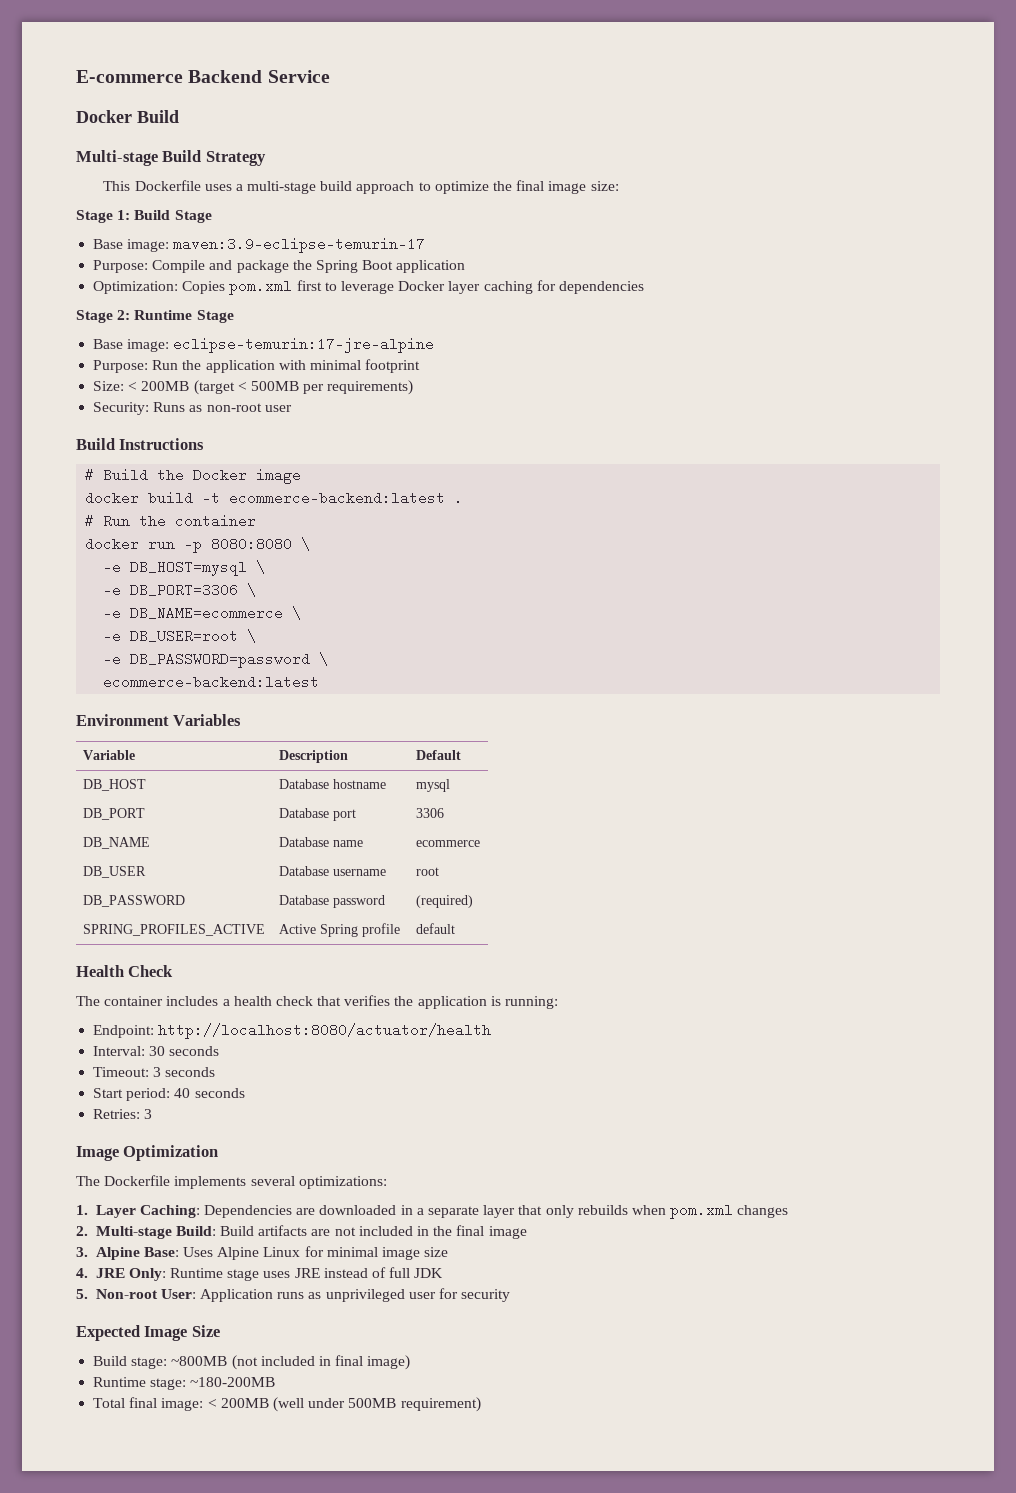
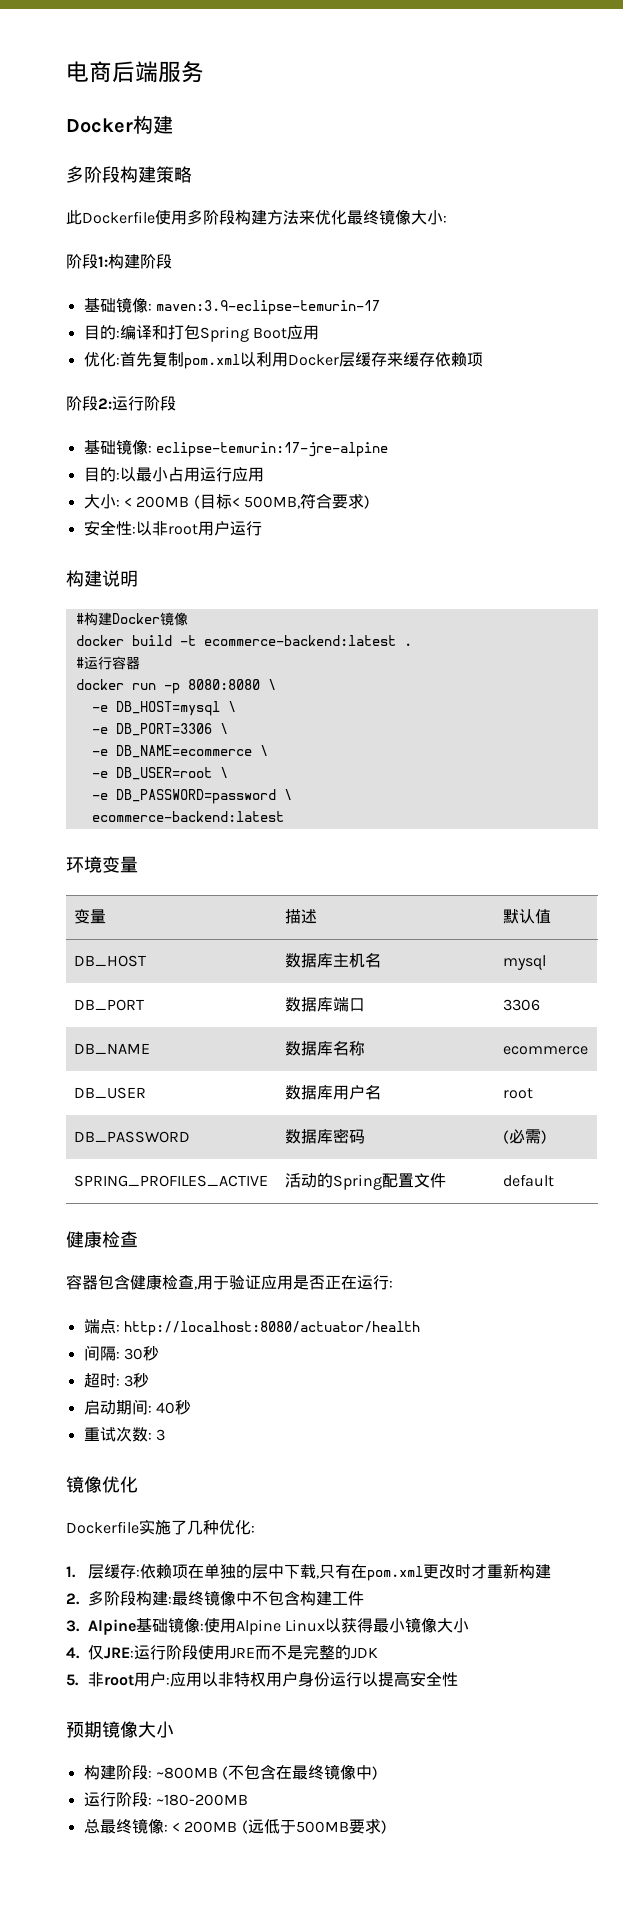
[76,70,330,83] [76,110,179,123] [76,150,266,166] [103,180,619,194] [76,210,212,223] [93,237,426,253] [93,260,466,273] [93,279,644,295] [76,310,234,323] [93,337,435,353] [93,359,421,373] [93,380,414,395] [93,402,292,415] [76,438,205,450] [85,468,302,484] E-commerce Backend Service // Docker Build // Multi-stage Build Strategy // This Dockerfile uses a multi-stage build approach to optimize the final image size: // Stage 1: Build Stage // Base image: maven:3.9-eclipse-temurin-17 // Purpose: Compile and package the Spring Boot application // Optimization: Copies pom.xml first to leverage Docker layer caching for dependencies // Stage 2: Runtime Stage // Base image: eclipse-temurin:17-jre-alpine // Purpose: Run the application with minimal footprint // Size: < 200MB (target < 500MB per requirements) // Security: Runs as non-root user // Build Instructions // # Build the Docker image -> [66,61,204,83] [66,115,173,134] [66,166,192,183] [66,209,447,225] [66,254,172,269] [83,297,380,315] [83,324,319,342] [83,352,483,369] [66,396,176,411] [83,439,388,457] [83,467,264,482] [83,493,370,509] [83,520,262,536] [66,570,138,587] [75,612,188,626] 电商后端服务 // Docker构建 // 多阶段构建策略 // 此Dockerfile使用多阶段构建方法来优化最终镜像大小: // 阶段1:构建阶段 // 基础镜像: maven:3.9-eclipse-temurin-17 // 目的:编译和打包Spring Boot应用 // 优化:首先复制pom.xml以利用Docker层缓存来缓存依赖项 // 阶段2:运行阶段 // 基础镜像: eclipse-temurin:17-jre-alpine // 目的:以最小占用运行应用 // 大小: < 200MB (目标< 500MB,符合要求) // 安全性:以非root用户运行 // 构建说明 // #构建Docker镜像
[103,514,257,528] Run the container -> [83,656,140,670] 运行容器
[76,714,242,726] [82,750,135,760] [278,750,348,763] [415,750,461,760] [82,779,146,791] [278,779,386,789] Environment Variables // Variable | Description | Default // DB_HOST | Database hostname -> [66,856,138,873] [73,909,106,924] [284,909,317,924] [502,909,551,924] [73,955,146,967] [284,953,381,968] 环境变量 // 变量 | 描述 | 默认值 // DB_HOST | 数据库主机名
[278,808,356,821] Database port -> [284,997,365,1012] 数据库端口
[278,837,363,847] Database name -> [284,1041,365,1056] 数据库名称
[278,866,386,876] Database username -> [284,1085,381,1100] 数据库用户名
[278,895,385,908] [415,895,473,908] [82,924,265,936] [278,923,400,937] [415,923,455,934] [76,965,174,977] [76,995,559,1009] [93,1023,492,1039] [93,1046,220,1056] [93,1067,216,1077] [93,1088,245,1101] [93,1109,153,1119] [76,1145,219,1161] [76,1175,387,1189] [76,1203,789,1219] [76,1225,527,1239] [76,1246,449,1260] [76,1267,444,1281] [76,1288,511,1302] [76,1325,220,1341] [93,1355,411,1370] [93,1377,276,1390] [93,1397,481,1412] Database password | (required) // SPRING_PROFILES_ACTIVE | Active Spring profile | default // Health Check // The container includes a health check that verifies the application is running: // Endpoint: http://localhost:8080/actuator/health // Interval: 30 seconds // Timeout: 3 seconds // Start period: 40 seconds // Retries: 3 // Image Optimization // The Dockerfile implements several optimizations: // 1. Layer Caching: Dependencies are downloaded in a separate layer that only rebuilds when pom.xml changes // 2. Multi-stage Build: Build artifacts are not included in the final image // 3. Alpine Base: Uses Alpine Linux for minimal image size // 4. JRE Only: Runtime stage uses JRE instead of full JDK // 5. Non-root User: Application runs as unprivileged user for security // Expected Image Size // Build stage: ~800MB (not included in final image) // Runtime stage: ~180-200MB // Total final image: < 200MB (well under 500MB requirement) -> [284,1128,365,1144] [502,1129,547,1144] [73,1175,268,1187] [284,1173,446,1190] [502,1174,554,1187] [66,1231,138,1248] [66,1274,393,1290] [83,1319,420,1336] [83,1345,159,1361] [83,1373,149,1388] [83,1399,191,1415] [83,1426,165,1442] [66,1476,138,1493] [66,1519,255,1535] [66,1563,551,1581] [66,1590,364,1606] [66,1617,470,1635] [66,1644,378,1660] [66,1671,458,1687] [66,1721,174,1738] [83,1764,379,1780] [83,1792,248,1807] [83,1818,387,1834] 数据库密码 | (必需) // SPRING_PROFILES_ACTIVE | 活动的Spring配置文件 | default // 健康检查 // 容器包含健康检查,用于验证应用是否正在运行: // 端点: http://localhost:8080/actuator/health // 间隔: 30秒 // 超时: 3秒 // 启动期间: 40秒 // 重试次数: 3 // 镜像优化 // Dockerfile实施了几种优化: // 1.层缓存:依赖项在单独的层中下载,只有在pom.xml更改时才重新构建 // 2.多阶段构建:最终镜像中不包含构建工件 // 3. Alpine基础镜像:使用Alpine Linux以获得最小镜像大小 // 4.仅JRE:运行阶段使用JRE而不是完整的JDK // 5.非root用户:应用以非特权用户身份运行以提高安全性 // 预期镜像大小 // 构建阶段: ~800MB (不包含在最终镜像中) // 运行阶段: ~180-200MB // 总最终镜像: < 200MB (远低于500MB要求)

